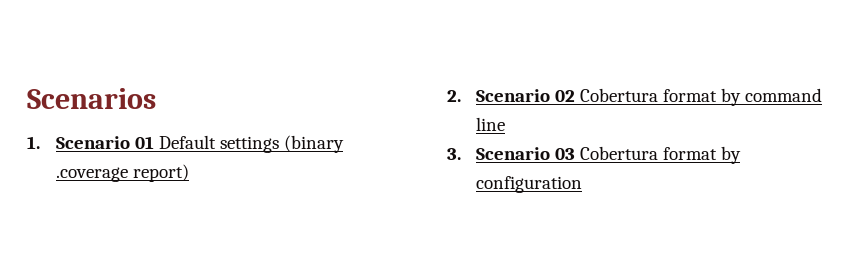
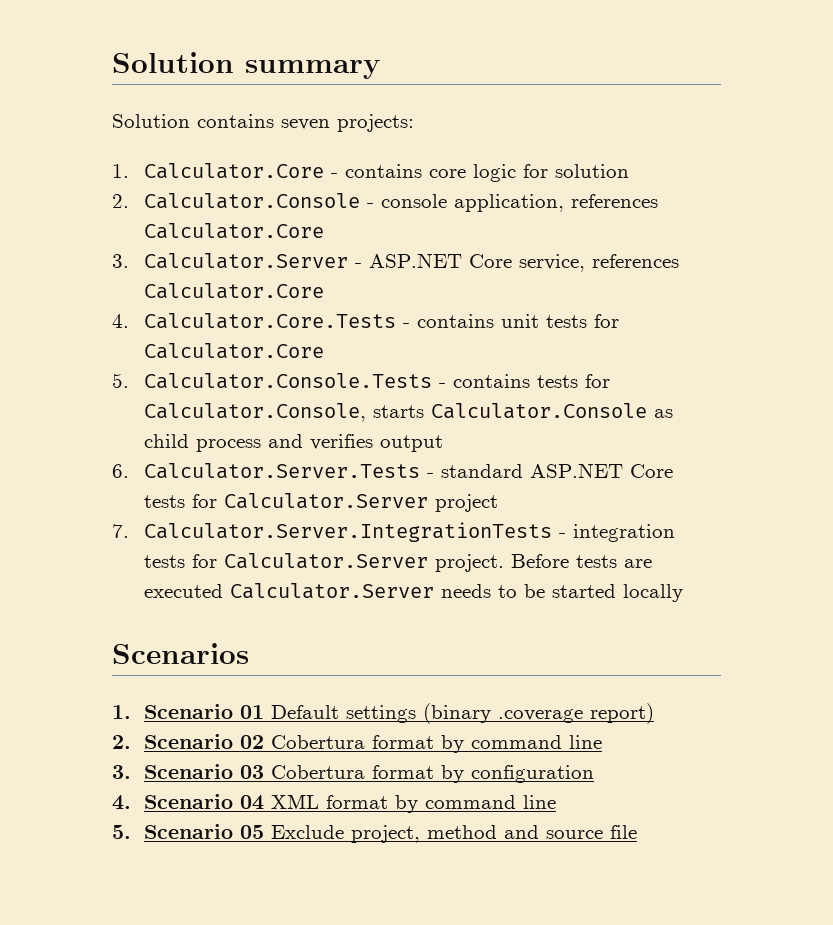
(27, 98) none -> [112,52,381,79] [112,114,414,132] [112,163,630,182] [112,193,659,212] [144,223,325,239] [112,253,680,272] [144,283,325,299] [112,313,620,329] [144,343,325,359] [112,373,611,389] [144,403,674,422] [144,434,444,452] [112,463,674,479] [144,493,499,512] [112,522,676,542] [144,553,653,572] [144,583,684,602] Solution summary // Solution contains seven projects: // 1. Calculator.Core - contains core logic for solution // 2. Calculator.Console - console application, references Calculator.Core // 3. Calculator.Server - ASP.NET Core service, references Calculator.Core // 4. Calculator.Core.Tests - contains unit tests for Calculator.Core // 5. Calculator.Console.Tests - contains tests for Calculator.Console, starts Calculator.Console as child process and verifies output // 6. Calculator.Server.Tests - standard ASP.NET Core tests for Calculator.Server project // 7. Calculator.Server.IntegrationTests - integration tests for Calculator.Server project. Before tests are executed Calculator.Server needs to be started locally //
(582, 184) none -> [112,794,557,813] [112,824,638,843] // 4. Scenario 04 XML format by command line // 5. Scenario 05 Exclude project, method and source file

